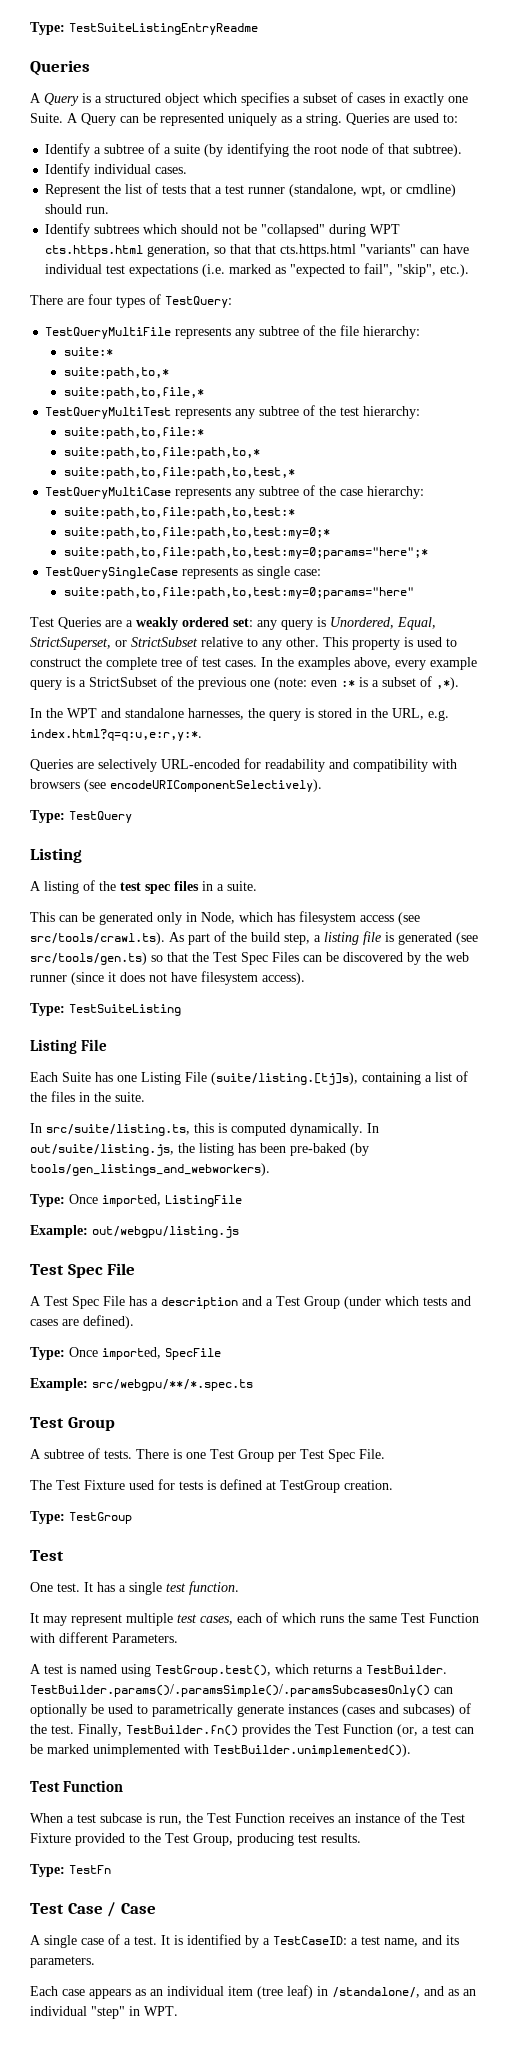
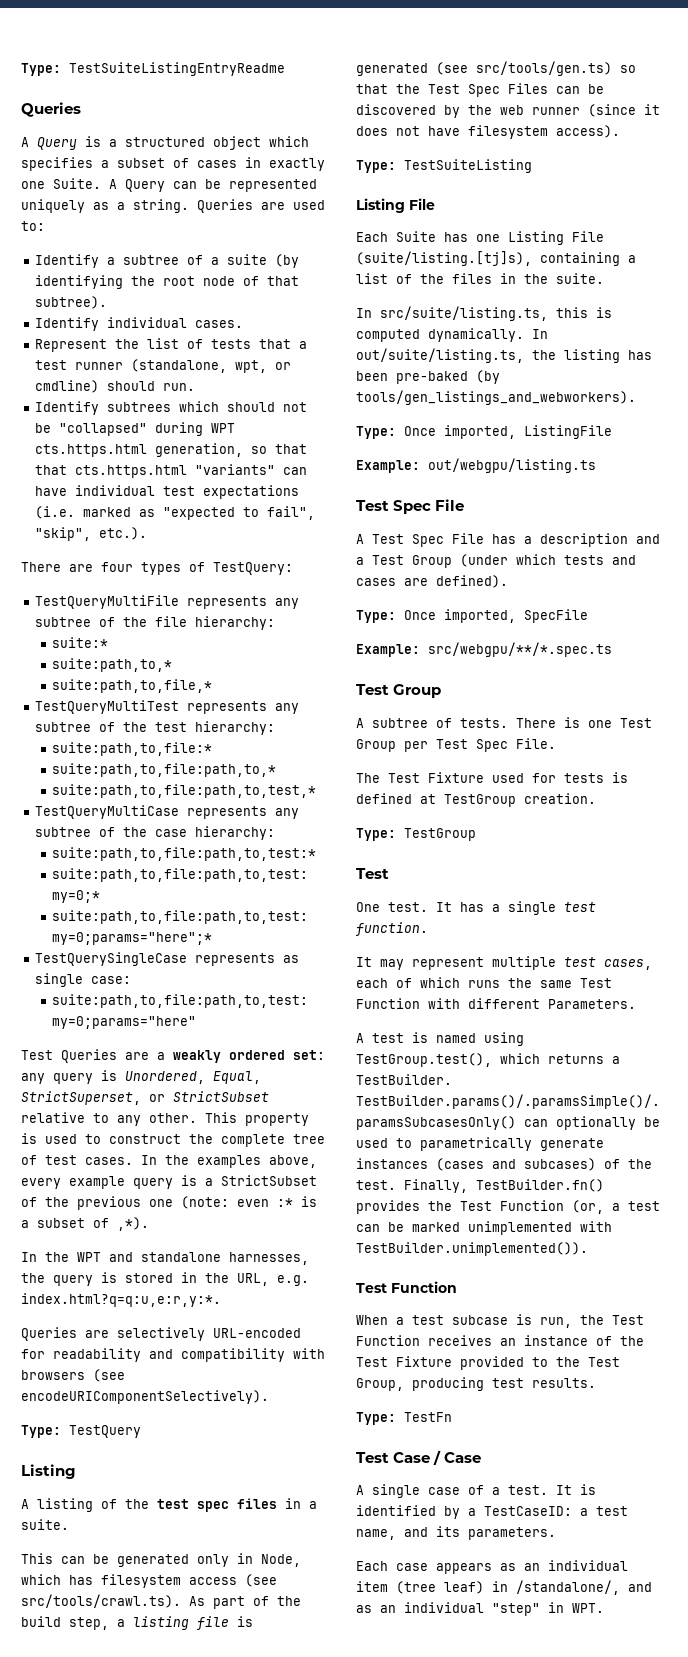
[30,1144,174,1156] out/suite/listing.js, -> [356,348,524,363] out/suite/listing.ts,
[92,1226,239,1238] out/webgpu/listing.js -> [428,458,596,473] out/webgpu/listing.ts

